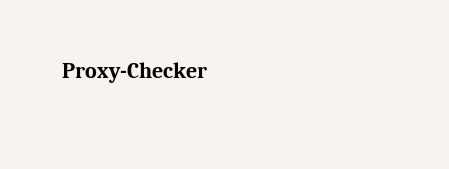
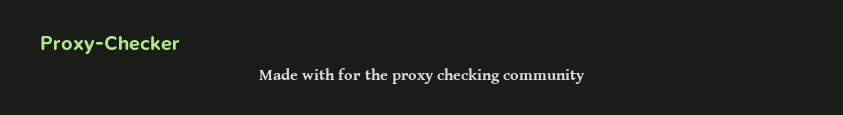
(207, 72) none -> [258,68,586,84] // Made with for the proxy checking community

